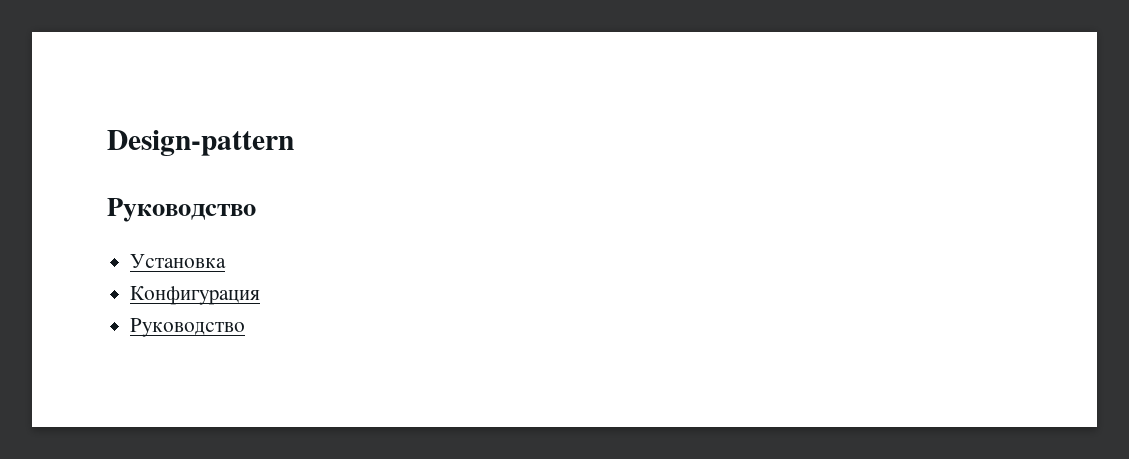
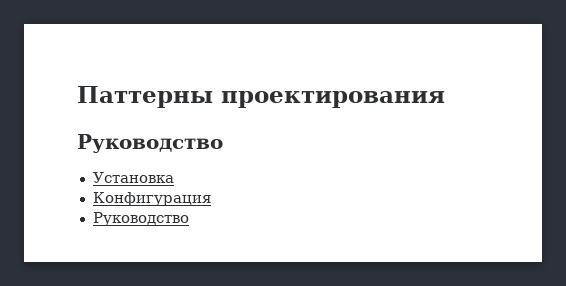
[107,130,294,156] Design-pattern -> [77,86,445,108] Паттерны проектирования

